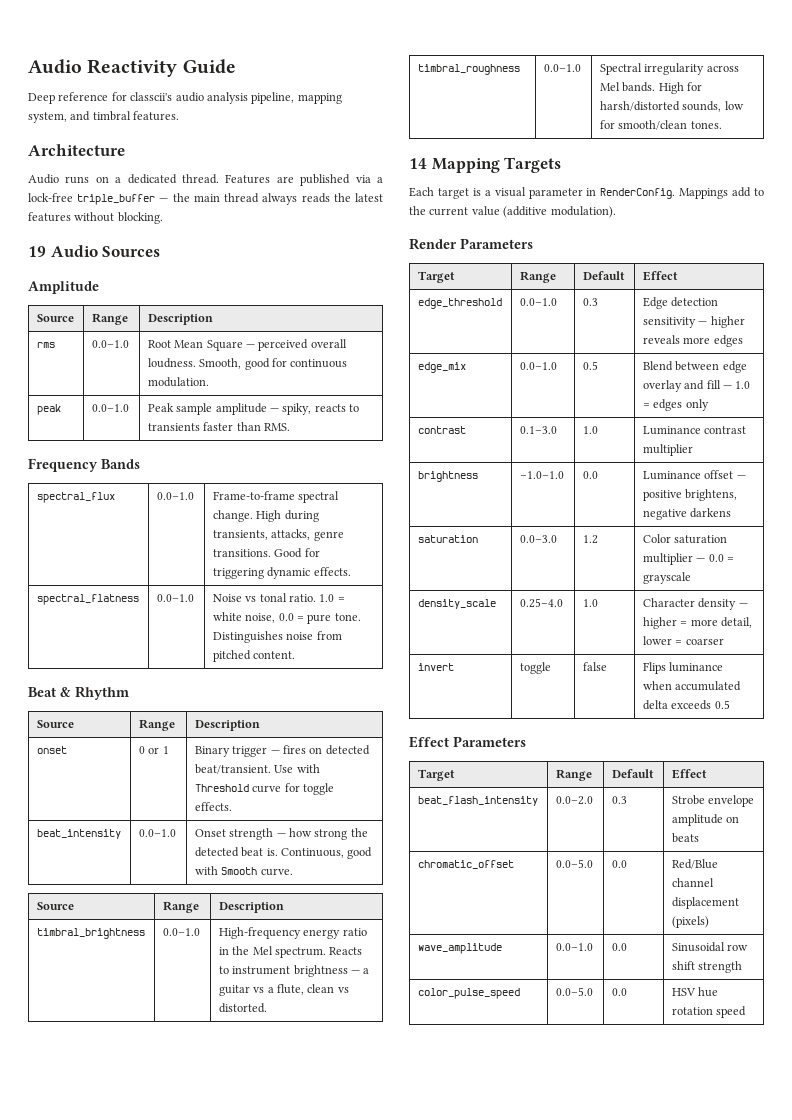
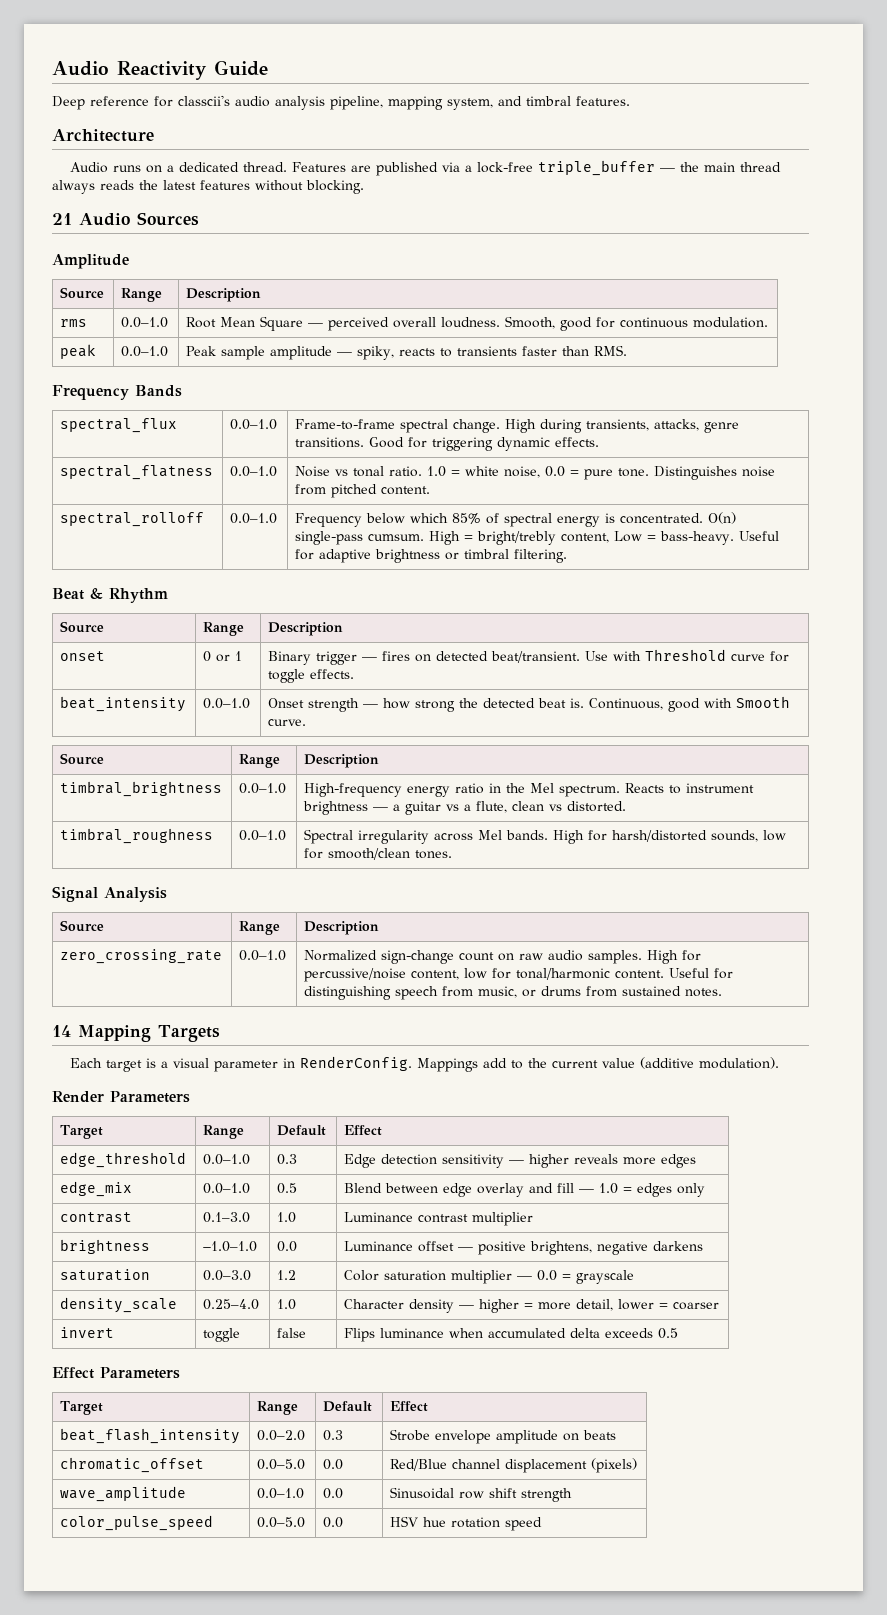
[28,246,46,257] 19 -> [52,213,72,225] 21
(296, 655) none -> [60,512,205,527] [230,513,278,524] [295,512,737,527] [295,531,780,545] [295,549,568,563] // spectral_rolloff | 0.0–1.0 | Frequency below which 85% of spectral energy is concentrated. O(n) single-pass cumsum. High = bright/trebly content, Low = bass-heavy. Useful for adaptive brightness or timbral filtering.
(722, 125) none -> [52,886,167,902] [60,920,105,932] [239,921,281,935] [304,921,380,935] [60,949,223,964] [239,950,287,961] [304,950,702,964] [304,968,734,982] [304,986,723,1000] // Signal Analysis // Source | Range | Description // zero_crossing_rate | 0.0–1.0 | Normalized sign-change count on raw audio samples. High for percussive/noise content, low for tonal/harmonic content. Useful for distinguishing speech from music, or drums from sustained notes.

